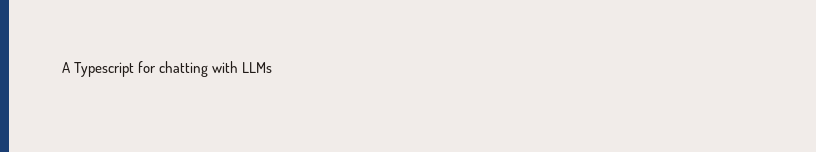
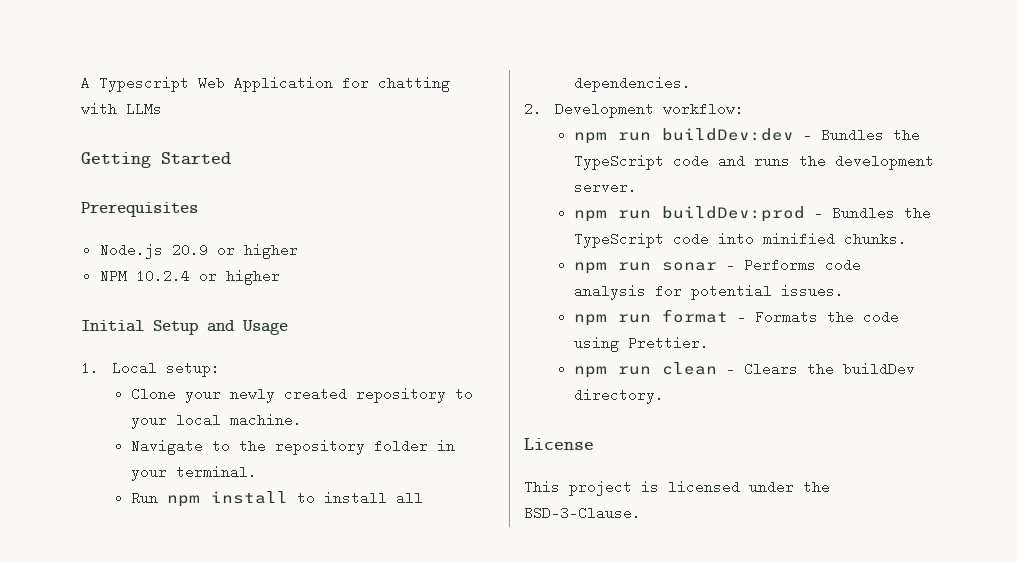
(135, 69) none -> [198,76,333,92] Web Application
(273, 67) none -> [81,152,231,168] [81,202,198,217] [99,243,298,259] [99,269,280,285] [81,320,288,335] [81,361,221,377] [131,387,474,403] [131,413,303,429] [131,439,456,455] [131,465,258,481] [131,491,424,507] [574,76,692,92] [524,102,745,118] [574,128,921,144] [574,154,935,170] [574,180,638,194] [574,206,932,222] [574,232,908,248] [574,258,862,274] [574,284,845,300] [574,309,900,326] [574,336,710,352] [574,362,916,378] [574,388,665,404] [524,438,594,450] [524,480,830,496] [524,506,641,520] // Getting Started // Prerequisites // Node.js 20.9 or higher // NPM 10.2.4 or higher // Initial Setup and Usage // 1. Local setup: // Clone your newly created repository to your local machine. // Navigate to the repository folder in your terminal. // Run npm install to install all dependencies. // 2. Development workflow: // npm run buildDev:dev - Bundles the TypeScript code and runs the development server. // npm run buildDev:prod - Bundles the TypeScript code into minified chunks. // npm run sonar - Performs code analysis for potential issues. // npm run format - Formats the code using Prettier. // npm run clean - Clears the buildDev directory. // License // This project is licensed under the BSD-3-Clause.

